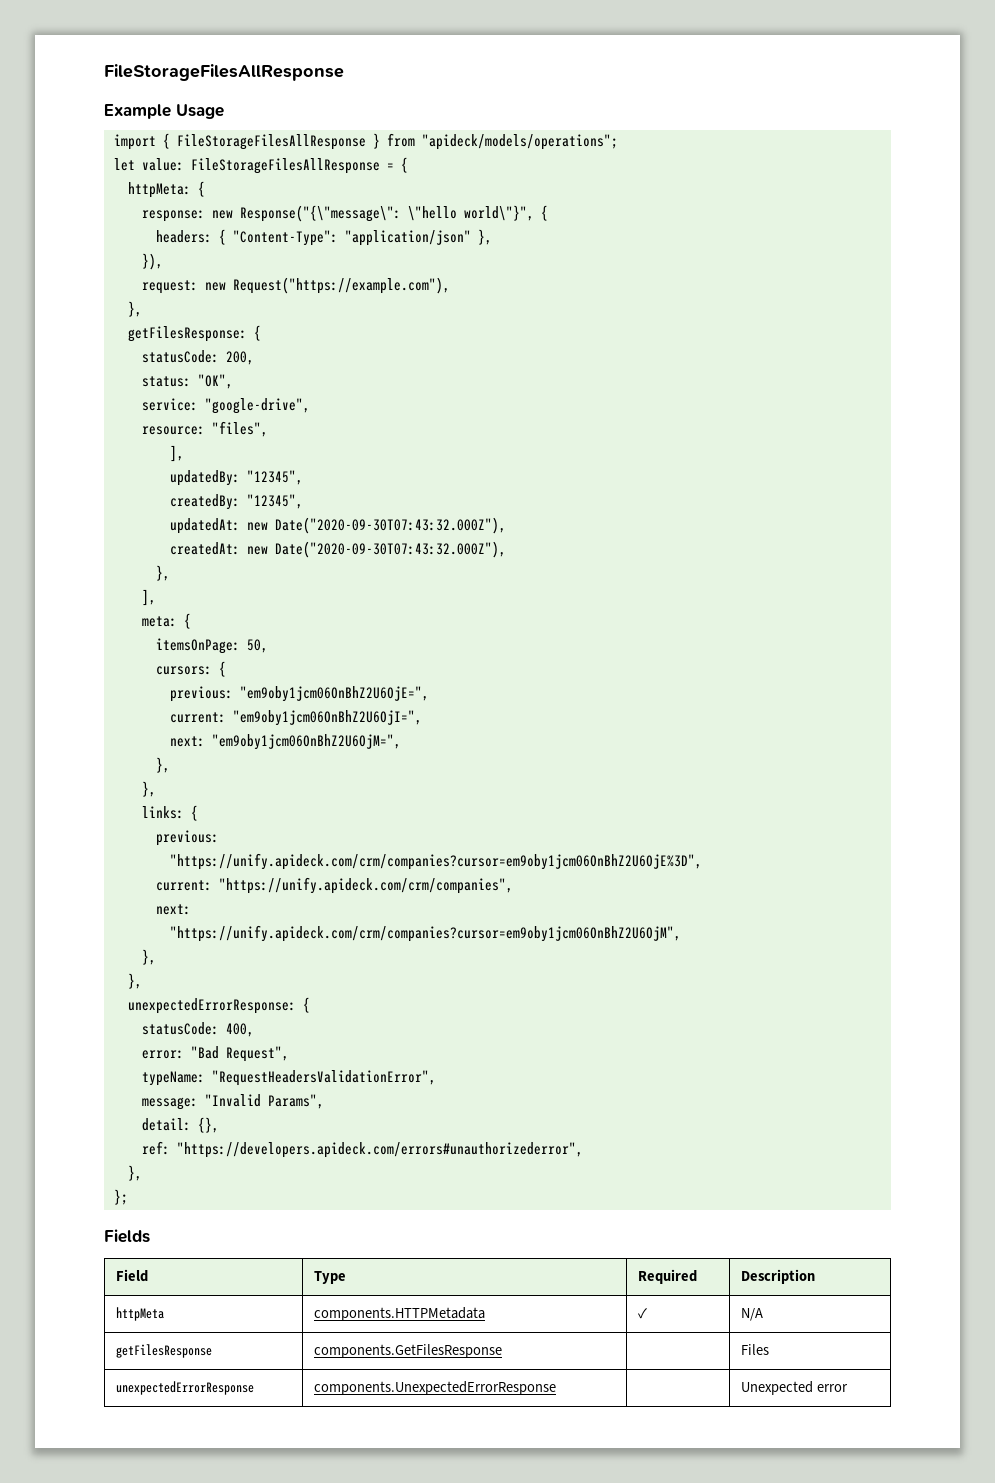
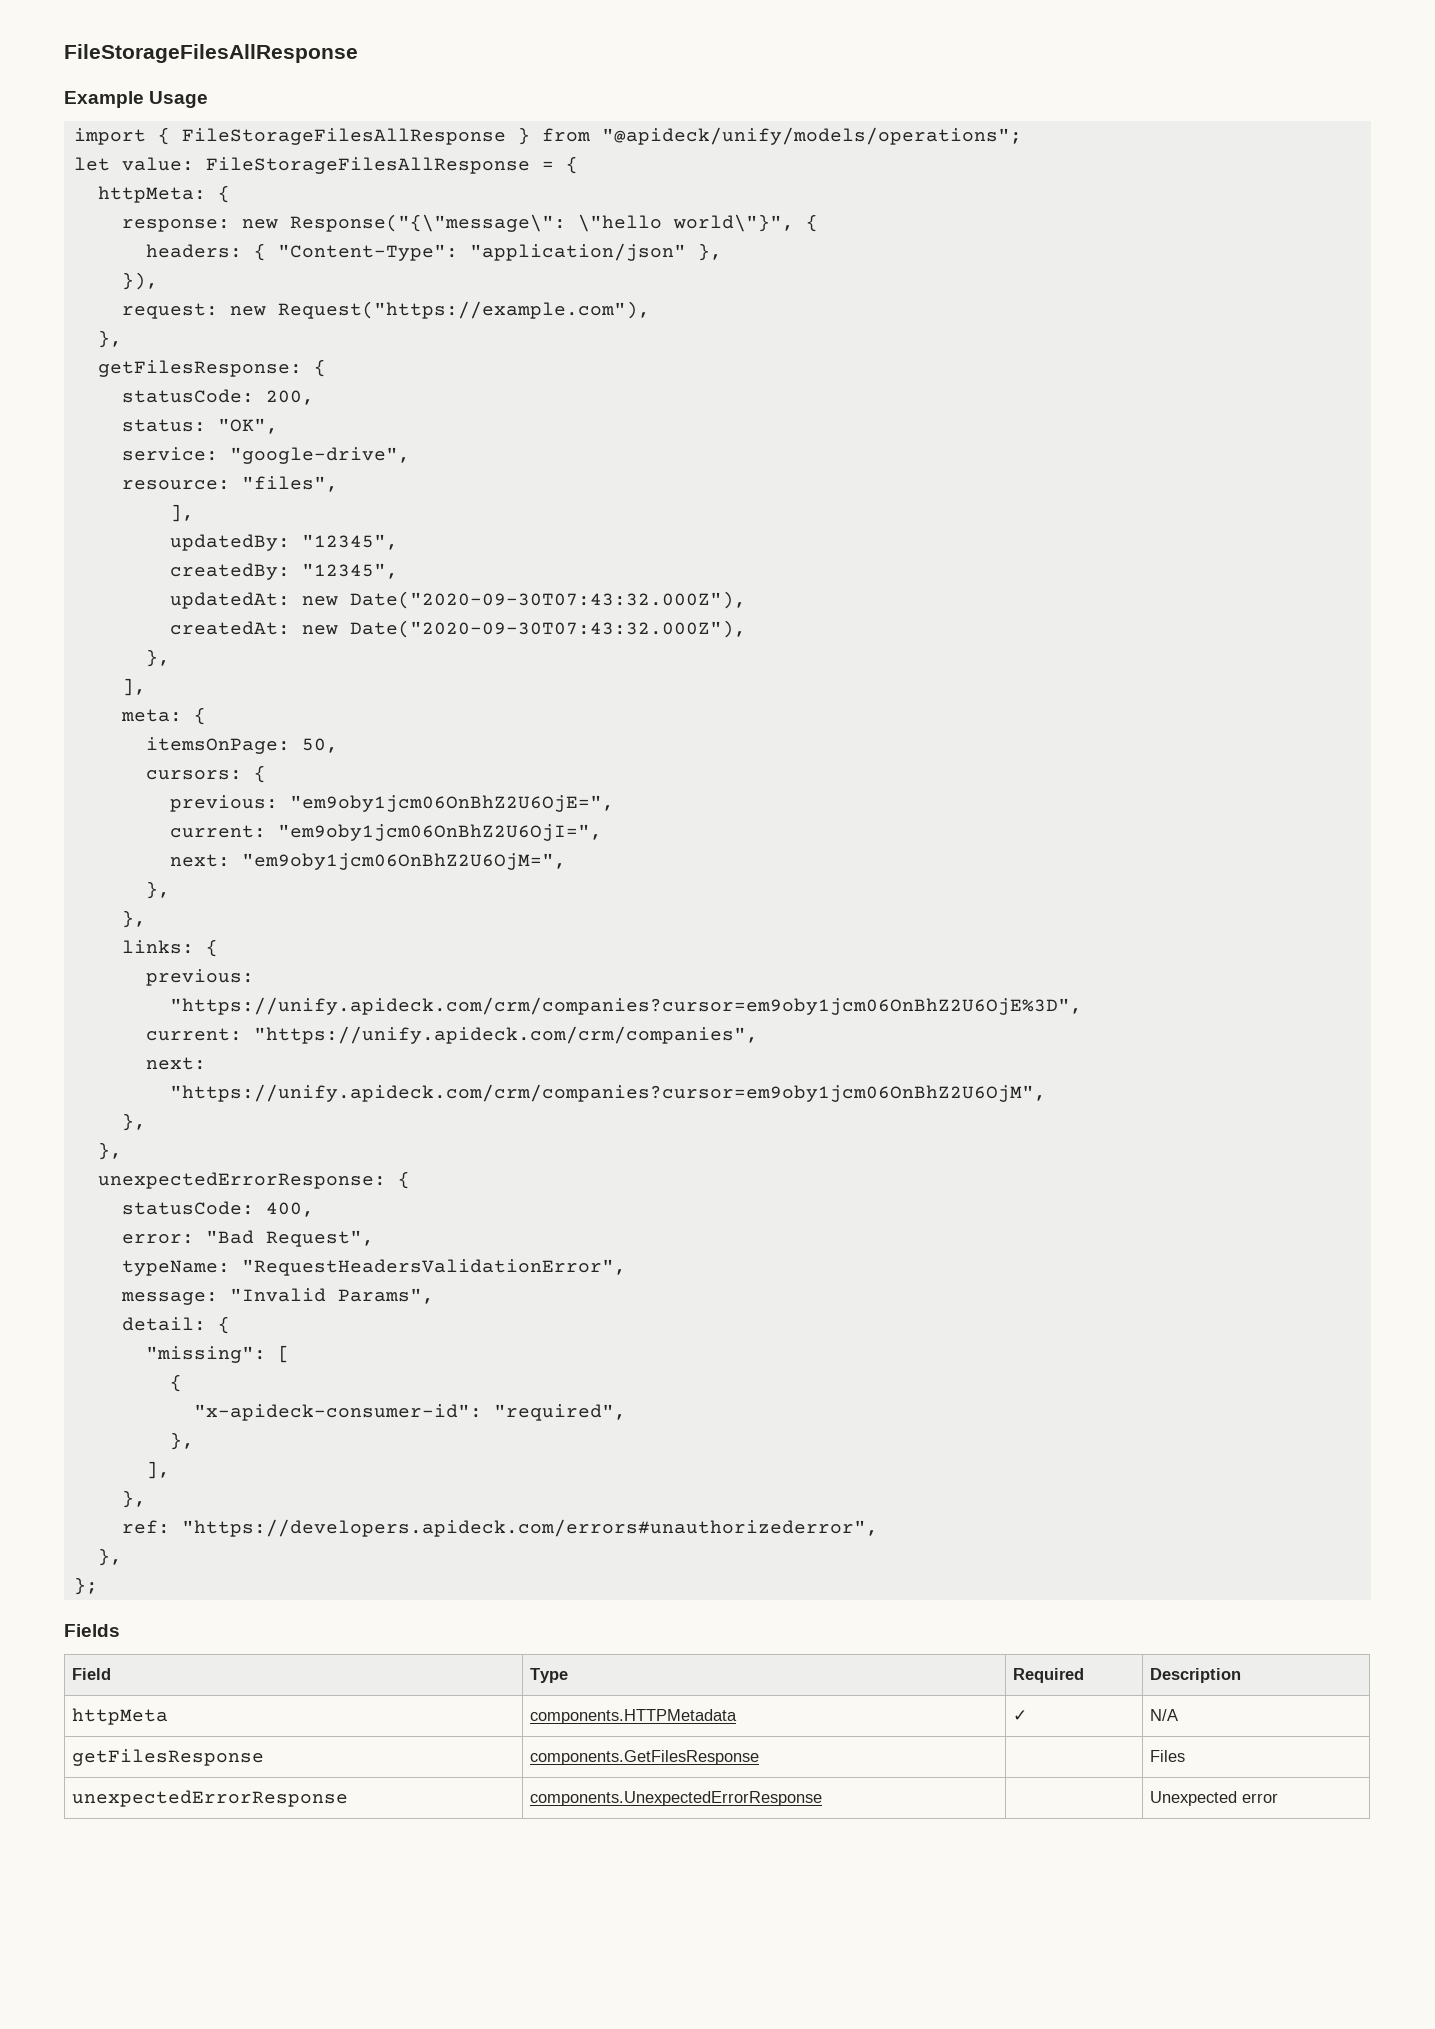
[421,134,618,150] "apideck/models/operations"; -> [601,127,1022,145] "@apideck/unify/models/operations";
[197,1117,219,1133] {}, -> [217,1316,230,1334] [145,1345,290,1363] [169,1374,182,1392] [193,1404,626,1421] [169,1432,194,1450] [145,1461,170,1479] [121,1490,146,1508] { // "missing": [ // { // "x-apideck-consumer-id": "required", // }, // ], // },

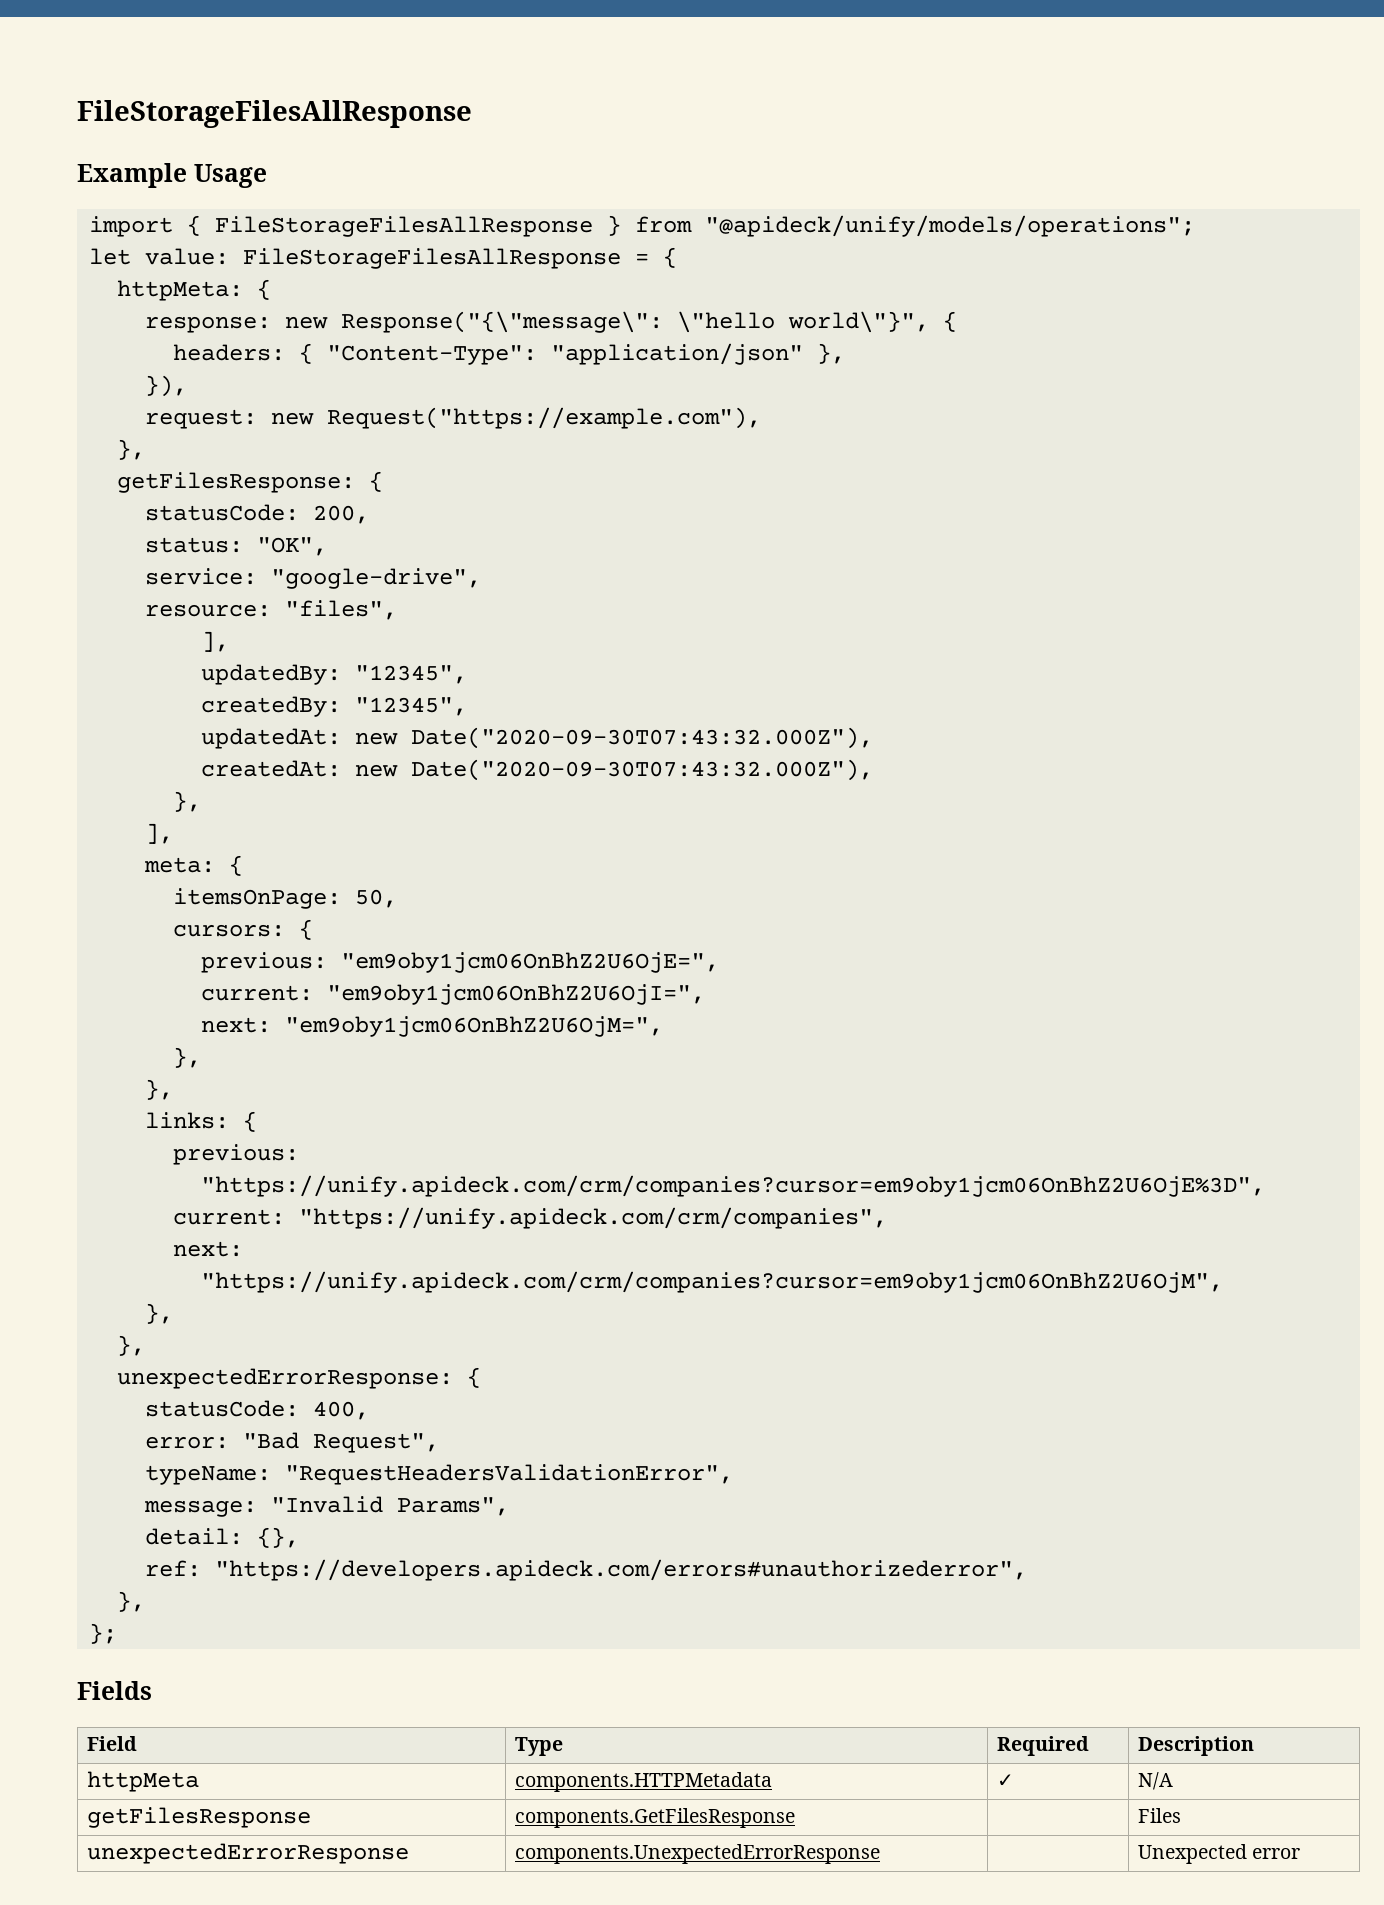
[217,1316,230,1334] [145,1345,290,1363] [169,1374,182,1392] [193,1404,626,1421] [169,1432,194,1450] [145,1461,170,1479] [121,1490,146,1508] { // "missing": [ // { // "x-apideck-consumer-id": "required", // }, // ], // }, -> [256,1527,299,1548] {},

